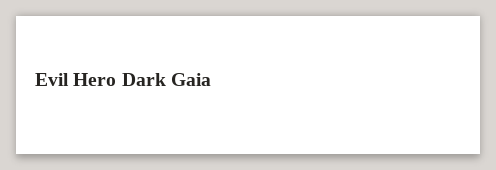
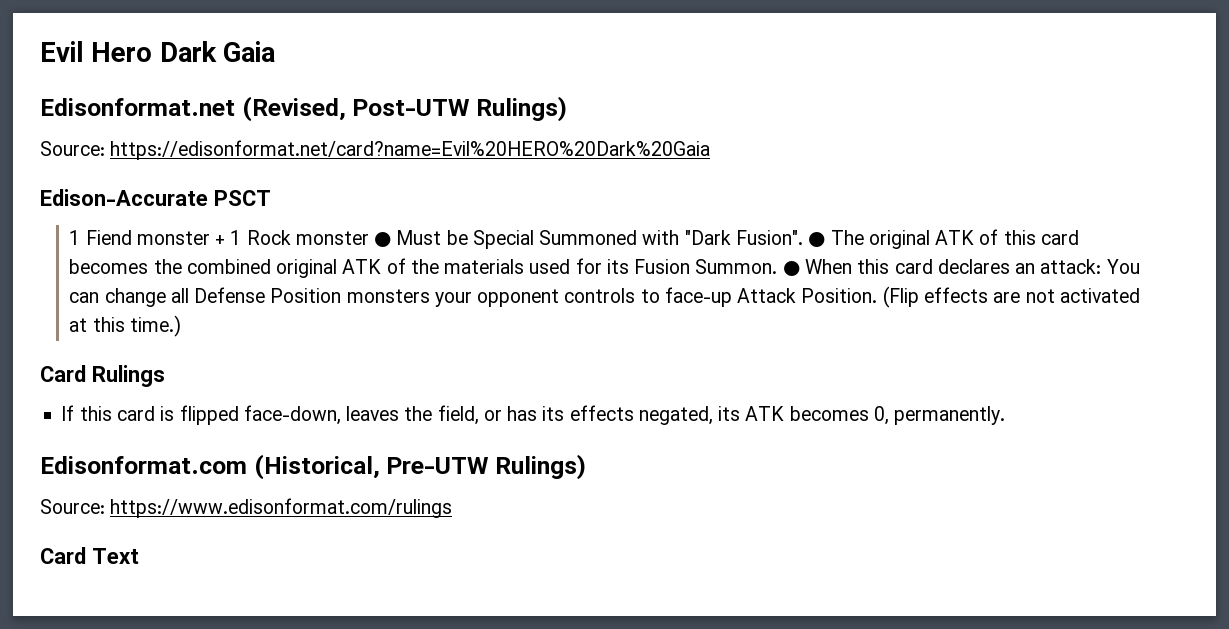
(211, 79) none -> [40,96,567,122] [40,140,711,160] [40,189,271,206] [69,229,1079,249] [69,258,1140,278] [69,286,1140,308] [69,315,181,337] [40,365,165,387] [61,405,1006,425] [40,454,586,480] [40,498,453,518] [40,547,139,564] // Edisonformat.net (Revised, Post-UTW Rulings) // Source: https://edisonformat.net/card?name=Evil%20HERO%20Dark%20Gaia // Edison-Accurate PSCT // 1 Fiend monster + 1 Rock monster ● Must be Special Summoned with "Dark Fusion". ● The original ATK of this card becomes the combined original ATK of the materials used for its Fusion Summon. ● When this card declares an attack: You can change all Defense Position monsters your opponent controls to face-up Attack Position. (Flip effects are not activated at this time.) // Card Rulings // If this card is flipped face-down, leaves the field, or has its effects negated, its ATK becomes 0, permanently. // Edisonformat.com (Historical, Pre-UTW Rulings) // Source: https://www.edisonformat.com/rulings // Card Text

